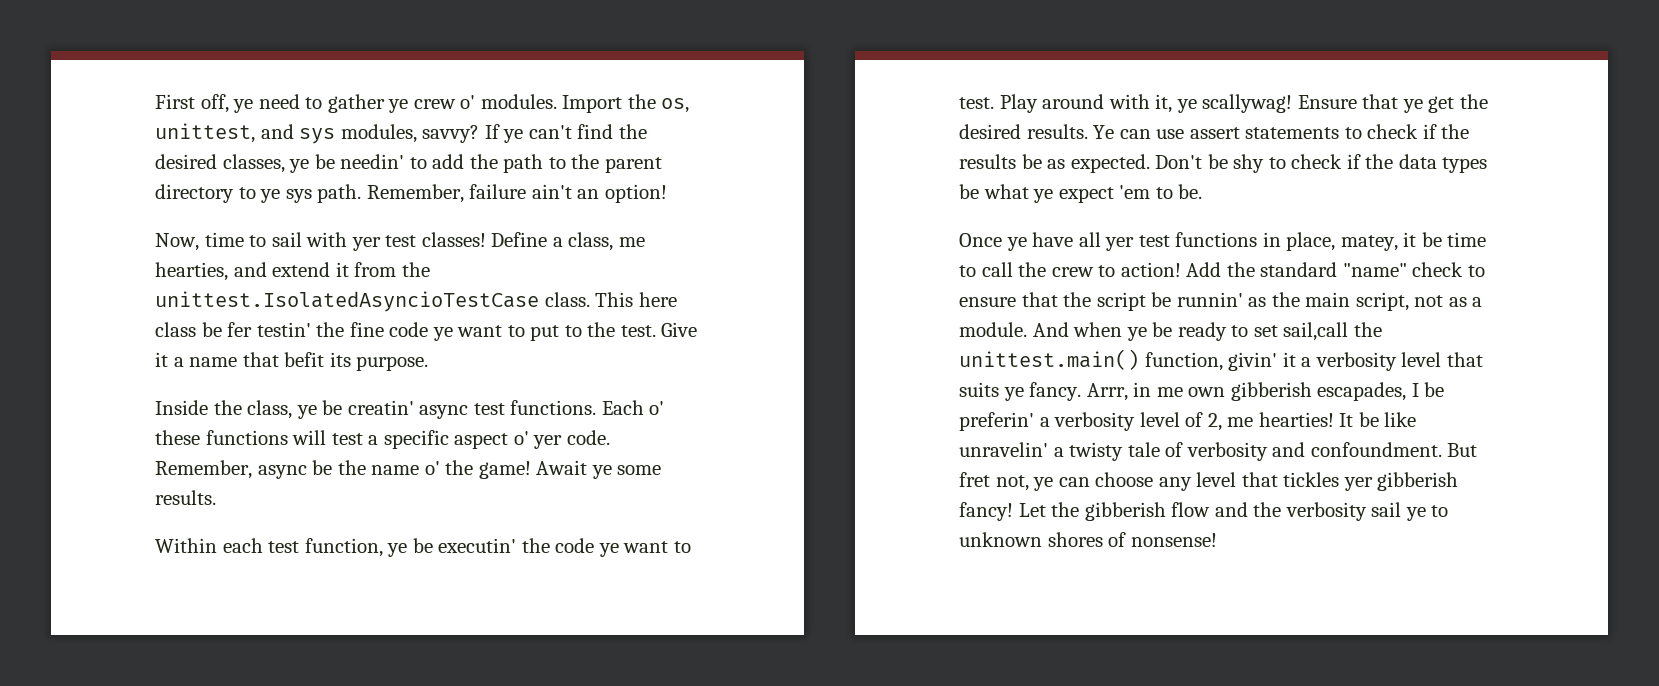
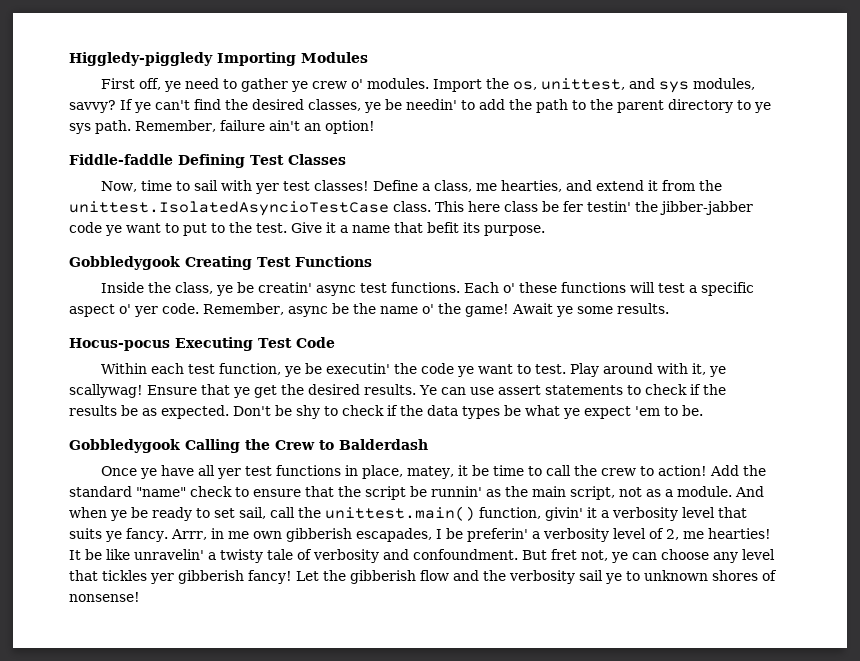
(155, 101) none -> [69,52,368,66] Higgledy-piggledy Importing Modules //
(667, 193) none -> [69,154,346,168] // Fiddle-faddle Defining Test Classes
[349,322,384,337] fine -> [660,201,753,215] jibber-jabber
(429, 363) none -> [69,256,372,270] // Gobbledygook Creating Test Functions
(216, 497) none -> [69,337,335,351] // Hocus-pocus Executing Test Code
(1203, 191) none -> [69,439,428,453] // Gobbledygook Calling the Crew to Balderdash
[1283,322,1349,341] sail,call -> [239,507,295,519] sail, call

